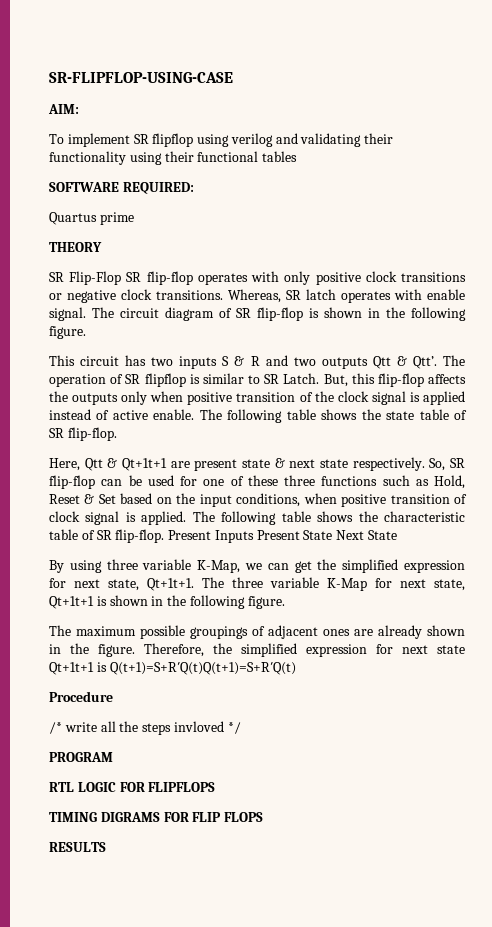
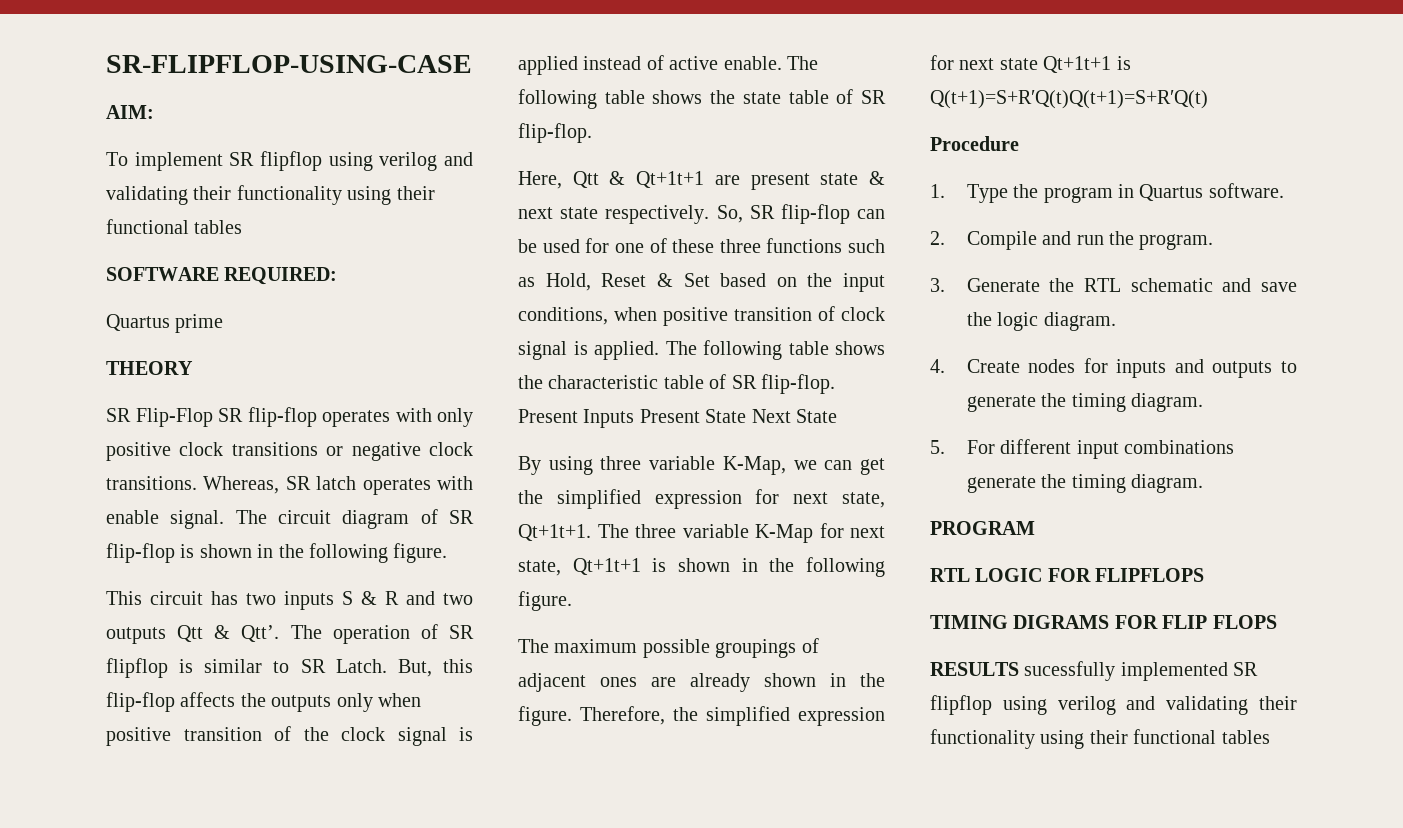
[49,721,241,735] /* write all the steps invloved */ -> [930,183,1284,203] [930,231,1214,250] [930,278,1297,292] [966,312,1116,331] [930,358,1297,378] [966,393,1203,412] [930,439,1234,459] [966,474,1203,493] 1. Type the program in Quartus software. // 2. Compile and run the program. // 3. Generate the RTL schematic and save the logic diagram. // 4. Create nodes for inputs and outputs to generate the timing diagram. // 5. For different input combinations generate the timing diagram.
(106, 847) none -> [1024,661,1259,681] [930,695,1297,715] [930,729,1270,749] sucessfully implemented SR flipflop using verilog and validating their functionality using their functional tables

